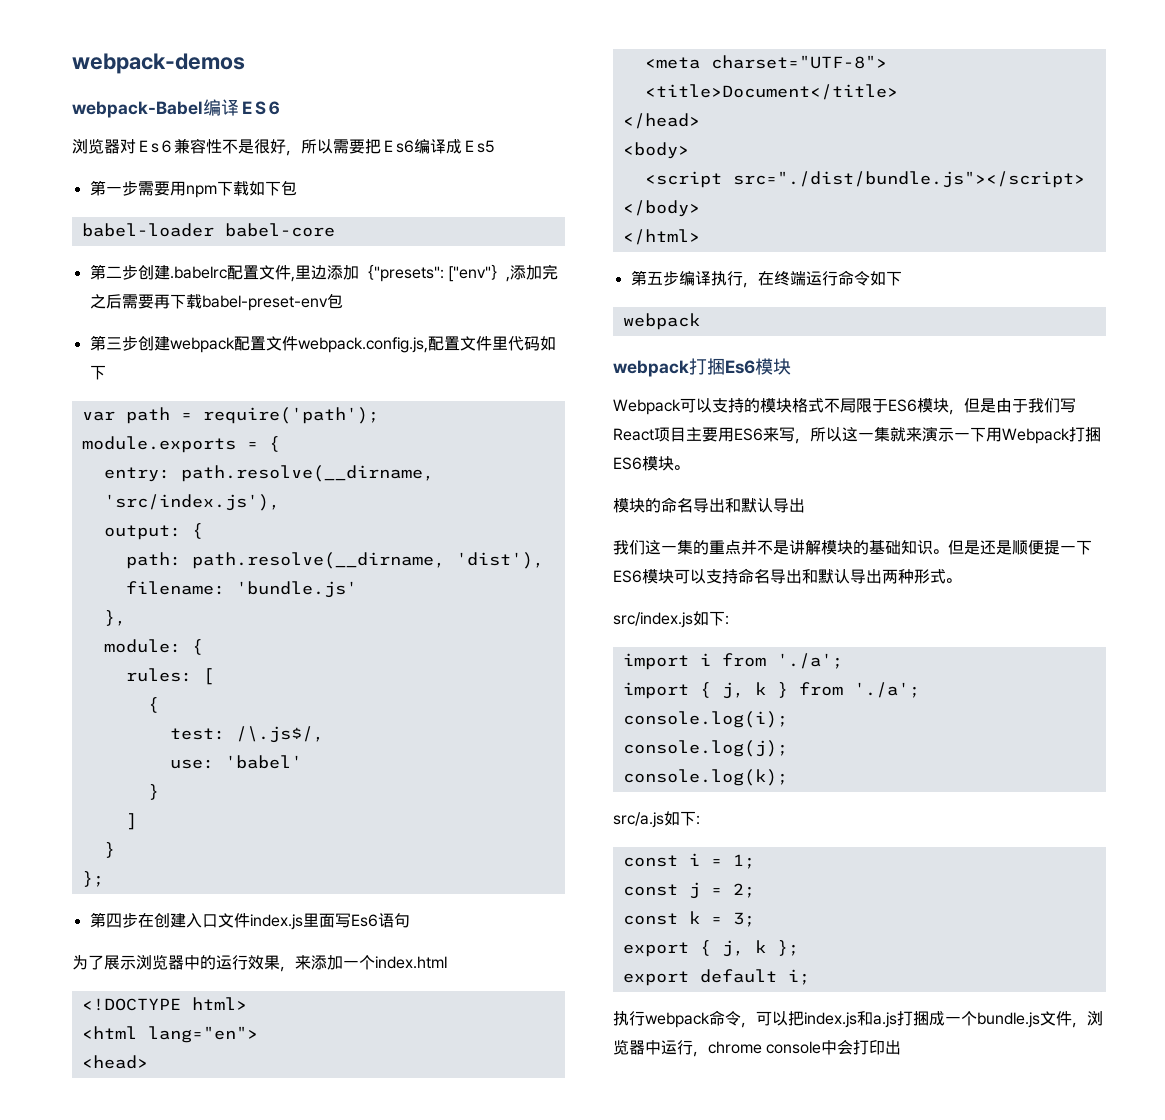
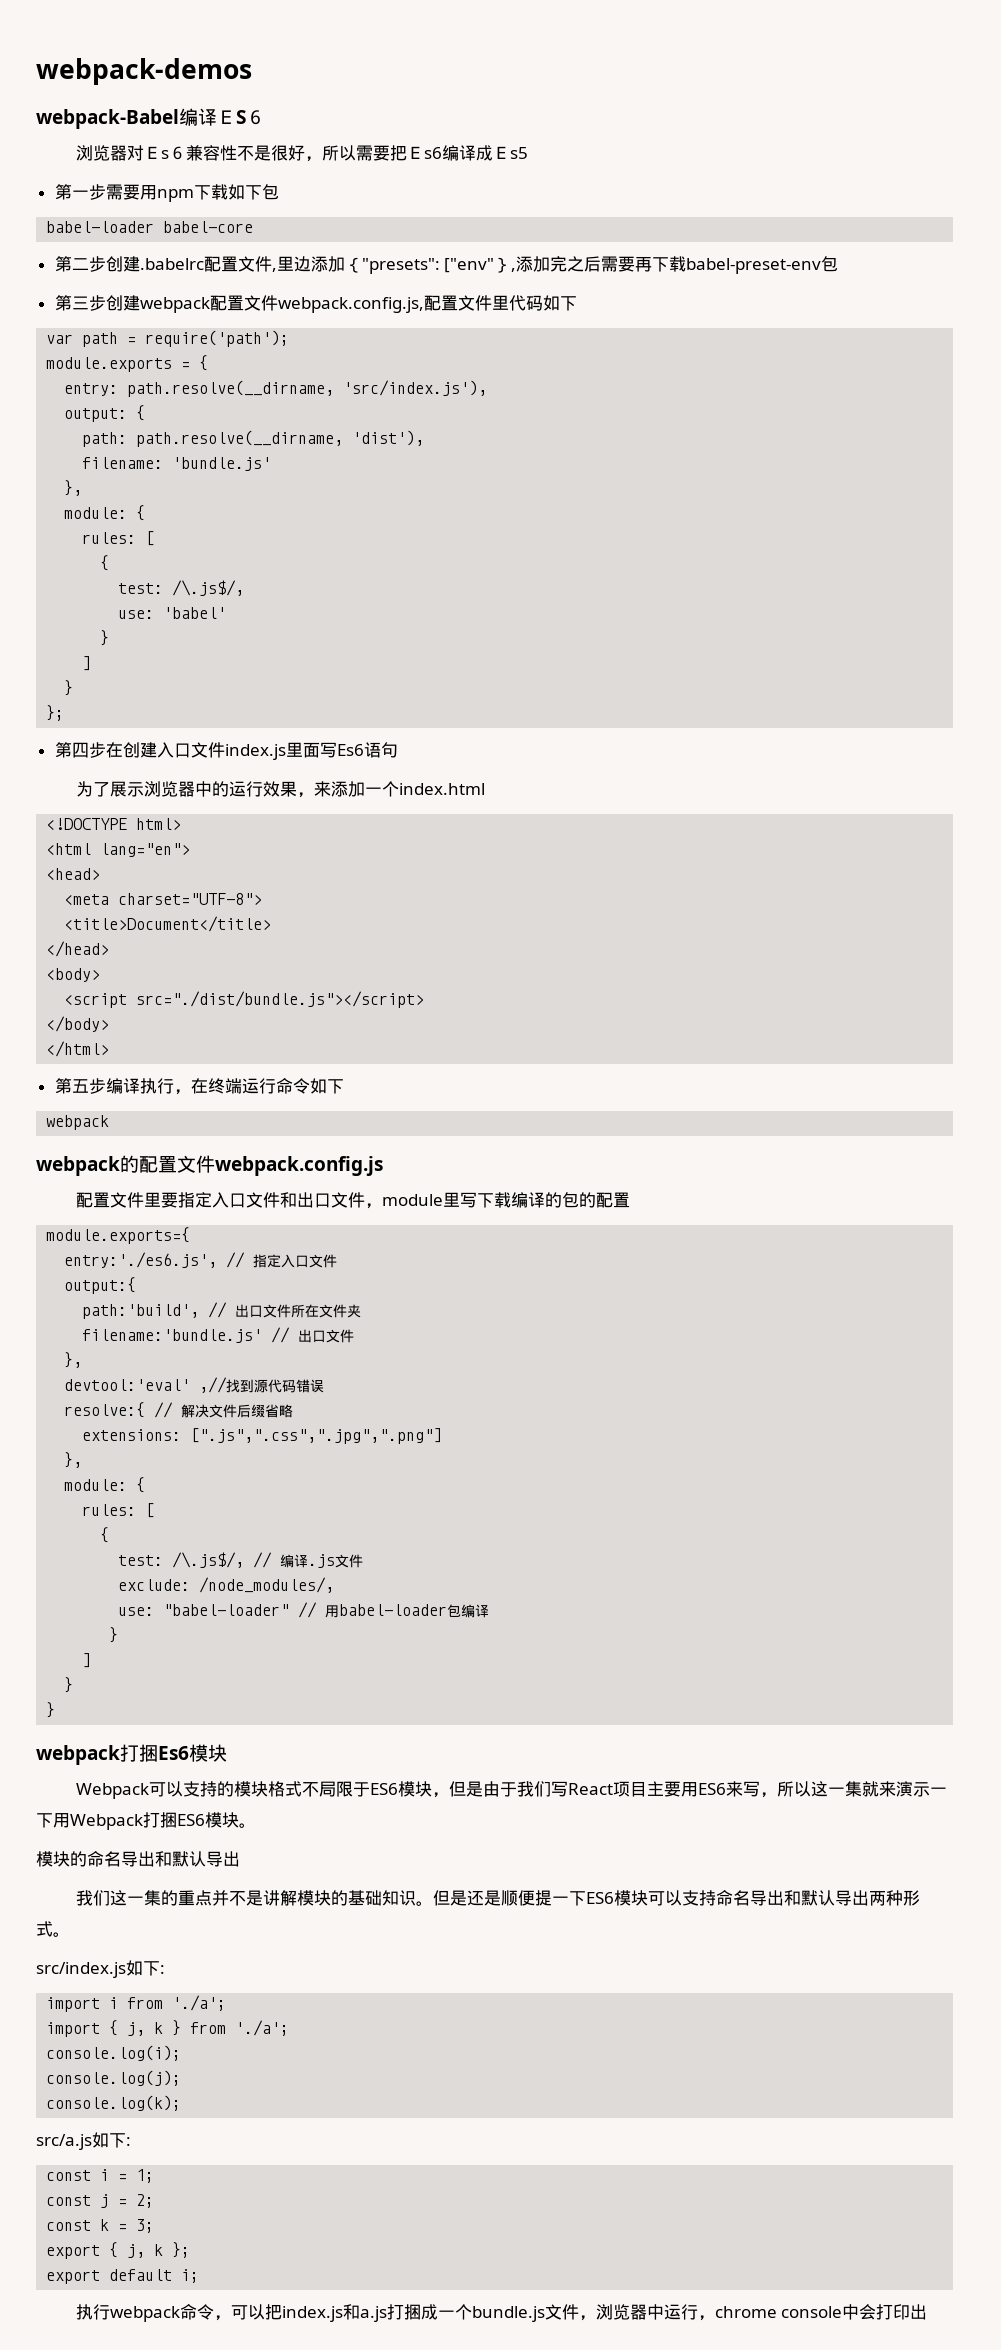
(700, 321) none -> [36,1155,383,1176] [75,1192,630,1209] [46,1227,191,1244] [64,1252,338,1268] [64,1277,137,1294] [82,1302,362,1319] [82,1327,355,1343] [64,1352,83,1368] [64,1377,325,1393] [64,1402,294,1418] [82,1428,443,1444] [64,1452,83,1468] [64,1477,146,1493] [82,1503,155,1518] [100,1527,110,1543] [118,1552,364,1568] [118,1577,335,1593] [118,1602,490,1618] [109,1627,119,1643] [82,1653,92,1668] [64,1677,74,1693] [46,1702,56,1718] // webpack的配置文件webpack.config.js // 配置文件里要指定入口文件和出口文件，module里写下载编译的包的配置 // module.exports={ // entry:'./es6.js', // 指定入口文件 // output:{ // path:'build', // 出口文件所在文件夹 // filename:'bundle.js' // 出口文件 // }, // devtool:'eval' ,//找到源代码错误 // resolve:{ // 解决文件后缀省略 // extensions: [".js",".css",".jpg",".png"] // }, // module: { // rules: [ // { // test: /\.js$/, // 编译.js文件 // exclude: /node_modules/, // use: "babel-loader" // 用babel-loader包编译 // } // ] // } // }

